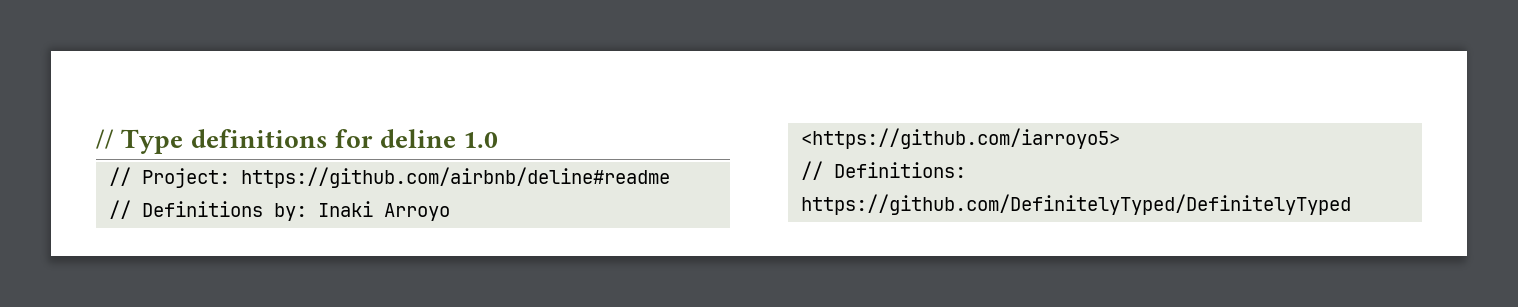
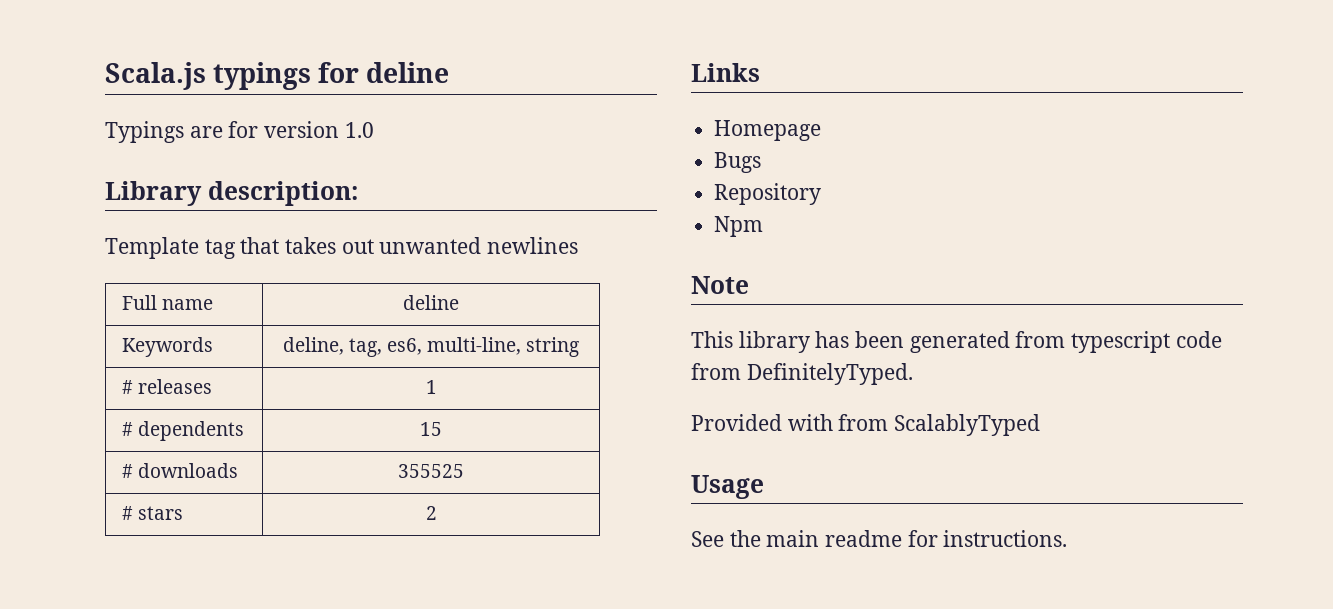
[96,129,328,154] // Type definitions -> [105,62,312,90] Scala.js typings
[463,132,499,148] [108,167,670,188] [108,200,450,221] [800,128,1120,149] [800,161,966,180] [800,194,1351,215] 1.0 // // Project: https://github.com/airbnb/deline#readme // // Definitions by: Inaki Arroyo <https://github.com/iarroyo5> // // Definitions: https://github.com/DefinitelyTyped/DefinitelyTyped -> [105,121,374,143] [105,181,358,206] [105,237,579,259] [121,295,213,310] [403,295,459,310] [121,337,213,357] [282,337,580,357] [121,379,212,394] [425,380,437,394] [121,421,244,441] [420,422,442,436] [121,463,238,478] [398,464,464,478] [121,506,183,520] [425,506,437,520] [691,63,760,82] [714,120,822,141] [714,152,762,173] [714,183,822,205] [714,216,764,237] [691,276,749,294] [691,331,1222,353] [691,363,913,385] [691,414,1041,436] [691,475,764,499] [691,530,1068,547] // Typings are for version 1.0 // Library description: // Template tag that takes out unwanted newlines // Full name | deline // Keywords | deline, tag, es6, multi-line, string // # releases | 1 // # dependents | 15 // # downloads | 355525 // # stars | 2 // Links // Homepage // Bugs // Repository // Npm // Note // This library has been generated from typescript code from DefinitelyTyped. // Provided with from ScalablyTyped // Usage // See the main readme for instructions.

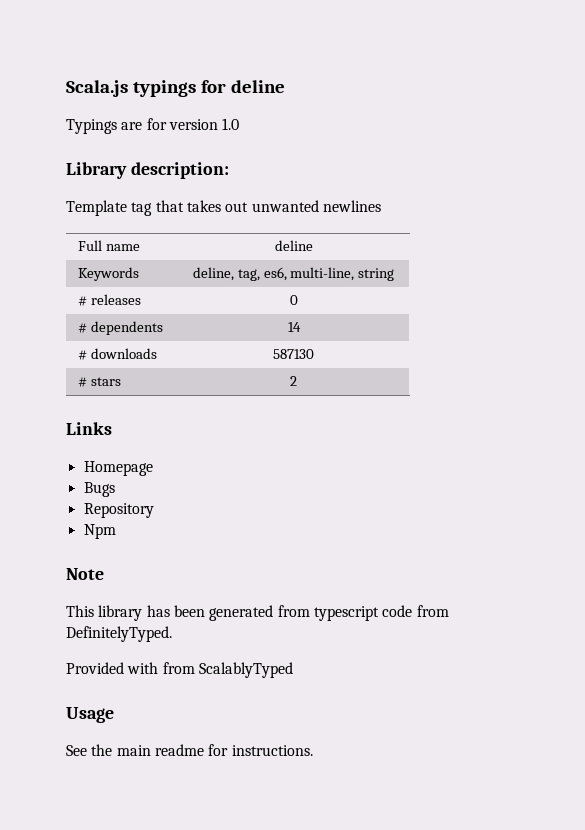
[425,380,437,394] 1 -> [289,295,298,305] 0
[420,422,442,436] 15 -> [287,322,301,332] 14
[398,464,464,478] 355525 -> [273,349,314,359] 587130

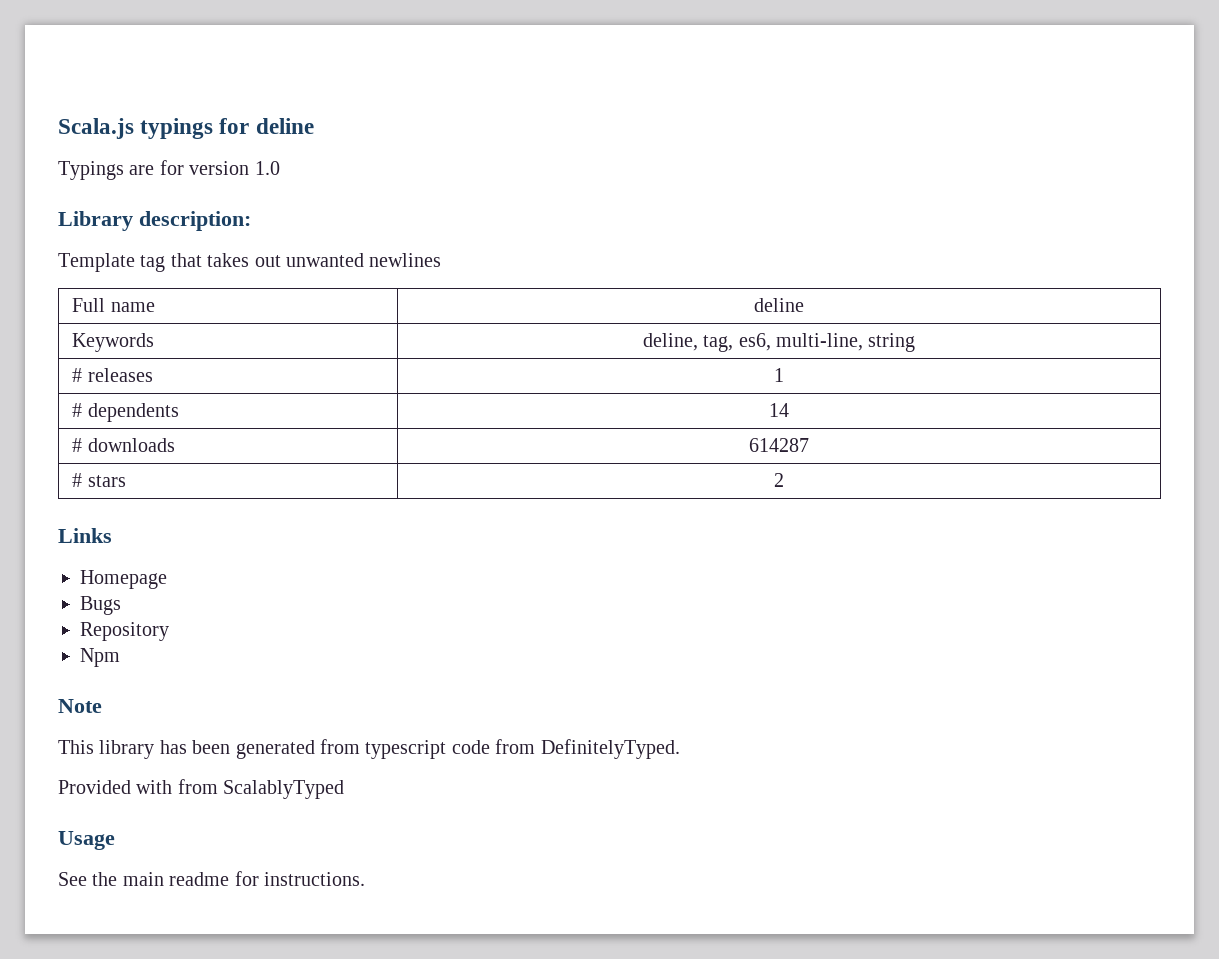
[289,295,298,305] 0 -> [774,368,784,382] 1
[273,349,314,359] 587130 -> [749,438,809,452] 614287

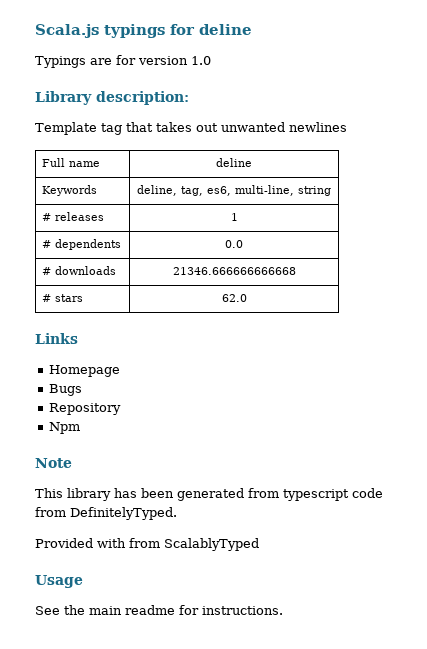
[769,403,789,417] 14 -> [224,240,243,248] 0.0
[749,438,809,452] 614287 -> [172,267,296,275] 21346.666666666668
[774,473,784,487] 2 -> [221,294,247,302] 62.0

